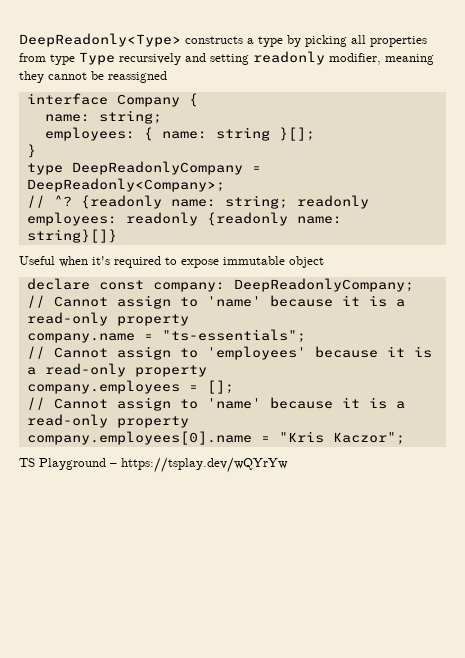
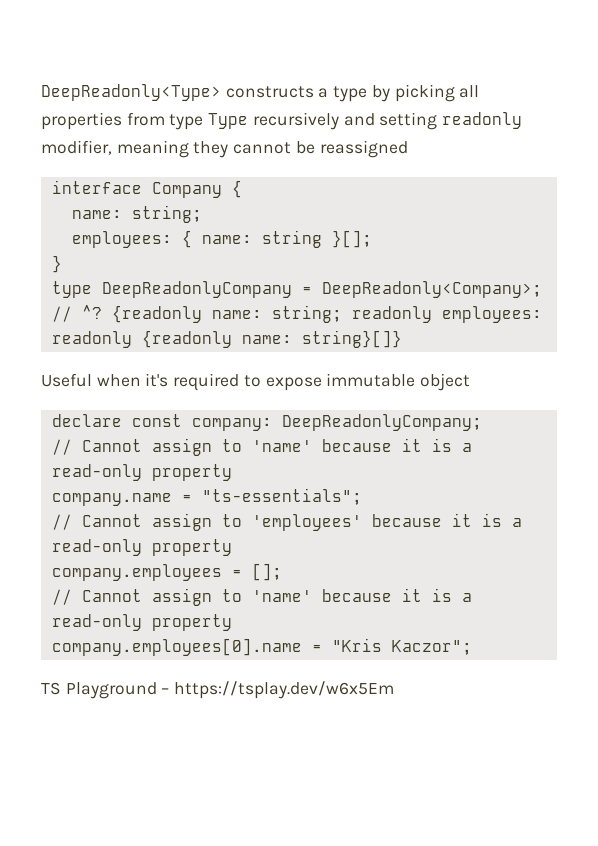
[121,457,288,473] https://tsplay.dev/wQYrYw -> [174,681,395,699] https://tsplay.dev/w6x5Em

